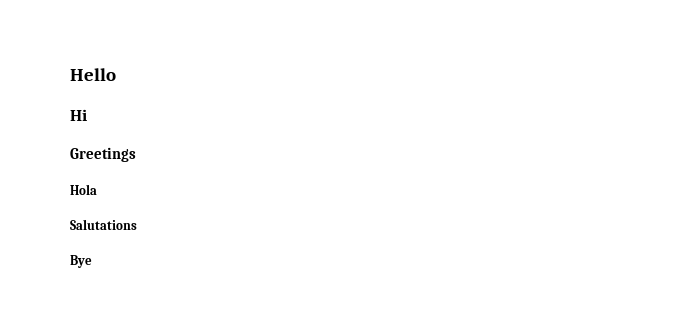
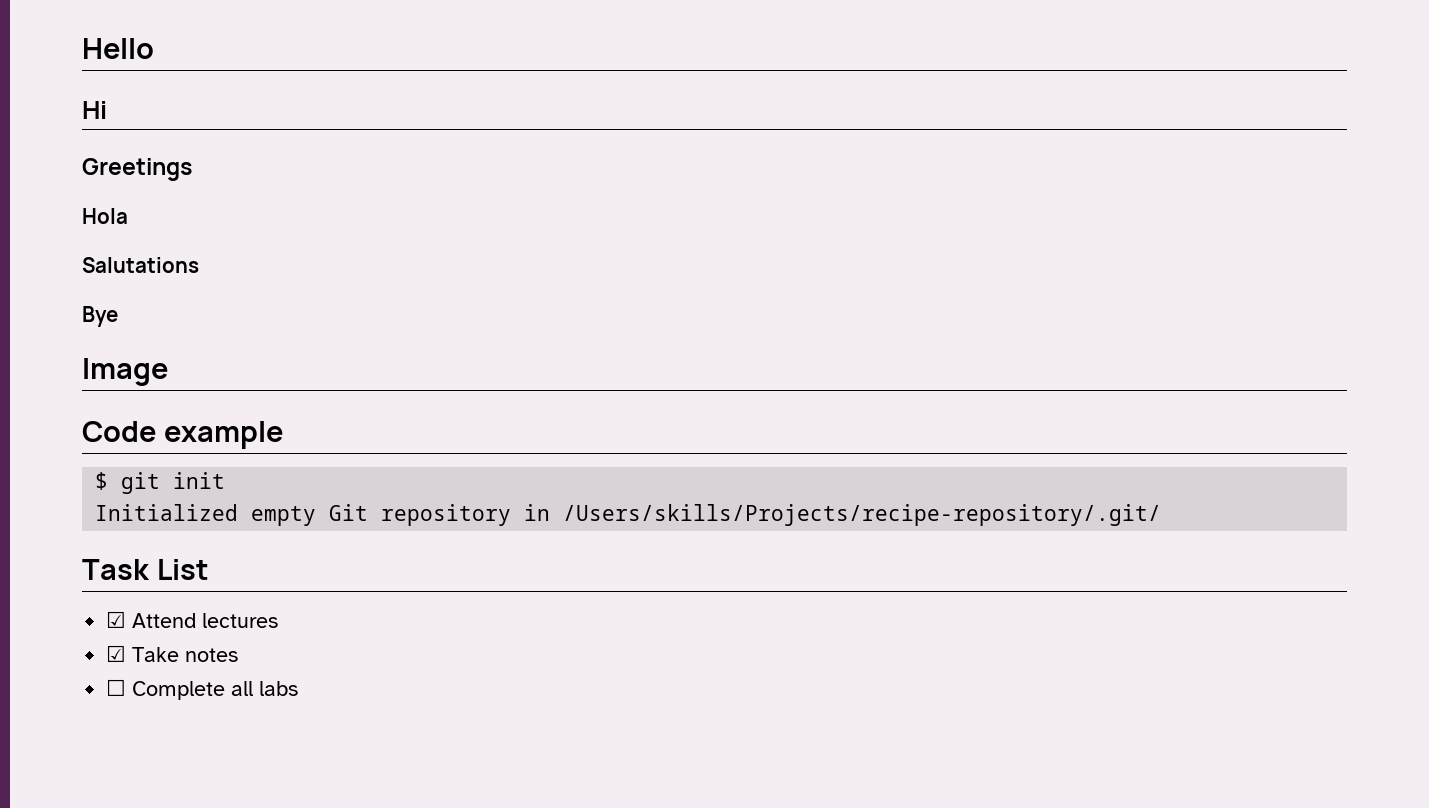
(92, 261) none -> [82,358,168,386] [82,421,283,449] [95,472,226,494] [95,504,1162,526] [82,559,209,580] [106,611,279,628] [106,645,239,662] [106,679,299,700] // Image // Code example // $ git init // Initialized empty Git repository in /Users/skills/Projects/recipe-repository/.git/ // Task List // ☑ Attend lectures // ☑ Take notes // ☐ Complete all labs

